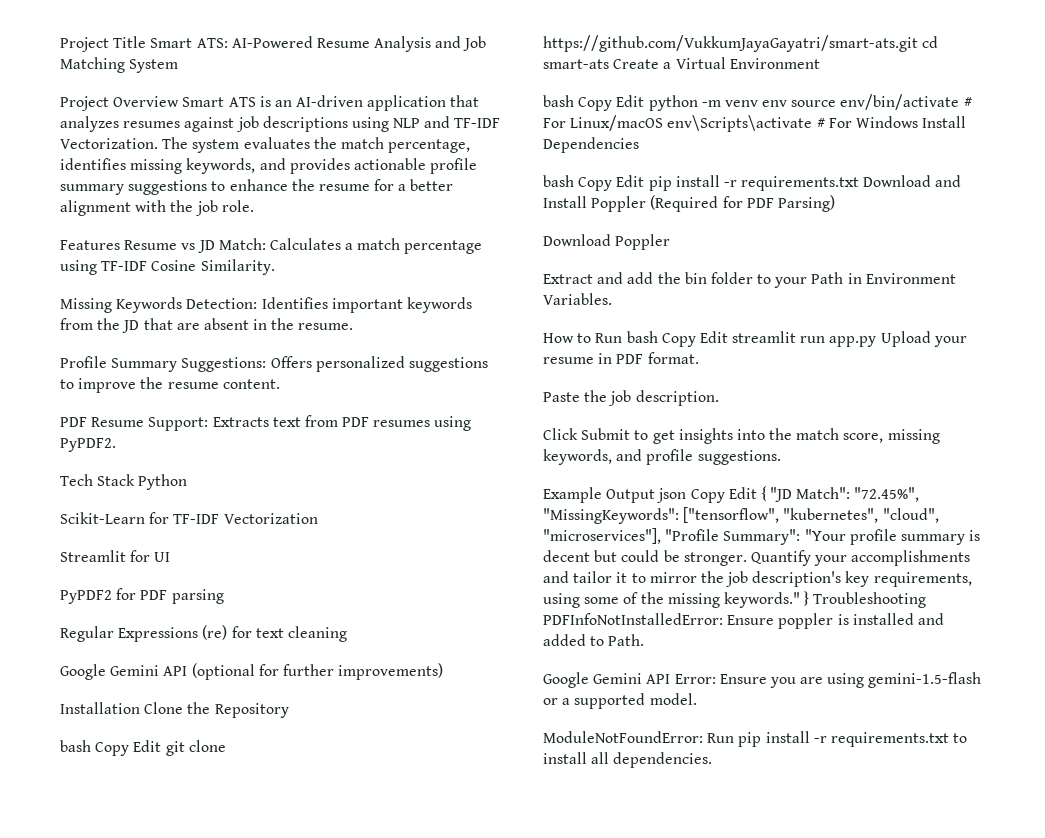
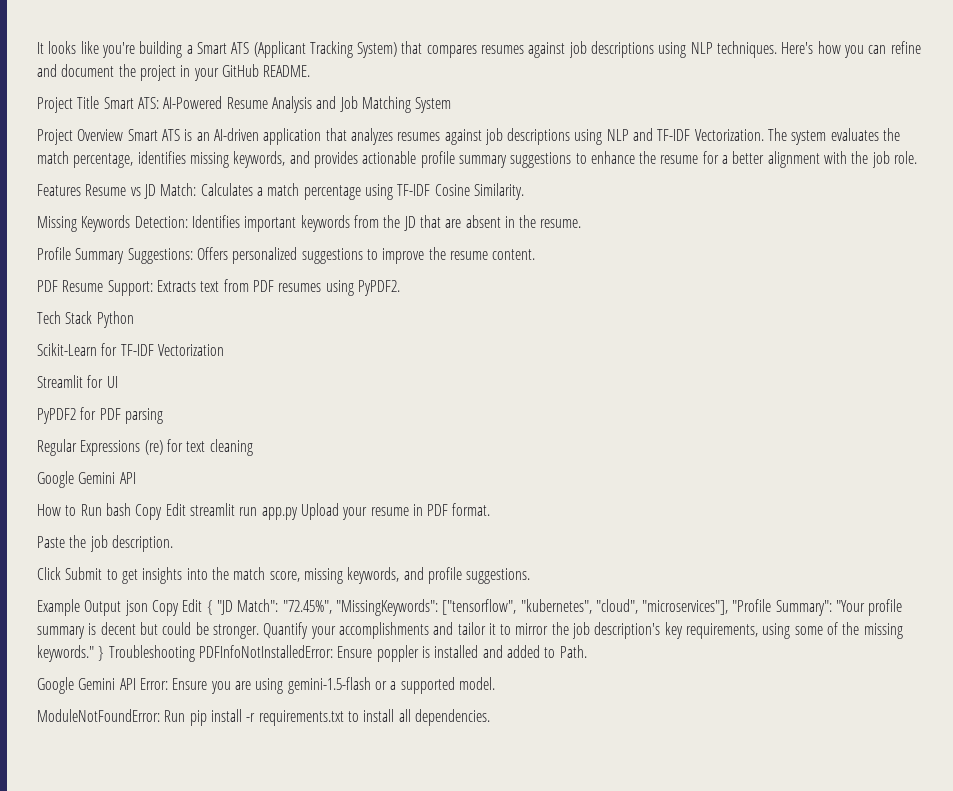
(60, 44) none -> [37,41,921,58] [37,64,311,81] It looks like you're building a Smart ATS (Applicant Tracking System) that compares resumes against job descriptions using NLP techniques. Here's how you can refine and document the project in your GitHub README. //
[191,663,444,680] [60,702,289,718] [60,740,226,756] [543,35,939,52] [543,57,820,69] [543,94,972,111] [543,115,967,132] [543,137,639,153] [543,175,962,191] [543,195,835,212] [543,234,671,250] [543,272,956,288] [543,293,612,305] (optional for further improvements) // Installation Clone the Repository // bash Copy Edit git clone https://github.com/VukkumJayaGayatri/smart-ats.git cd smart-ats Create a Virtual Environment // bash Copy Edit python -m venv env source env/bin/activate # For Linux/macOS env\Scripts\activate # For Windows Install Dependencies // bash Copy Edit pip install -r requirements.txt Download and Install Poppler (Required for PDF Parsing) // Download Poppler // Extract and add the bin folder to your Path in Environment Variables. -> (136, 478) none

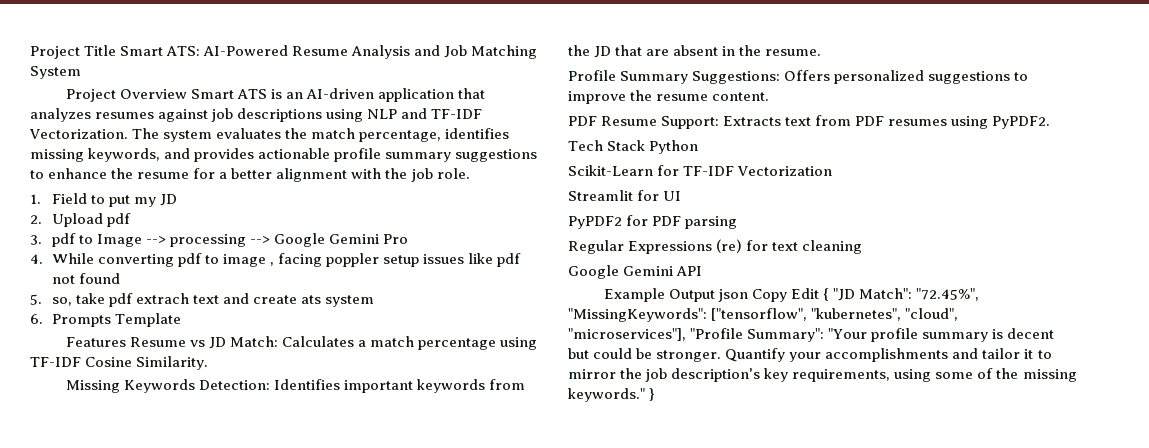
[37,41,921,58] [37,64,311,81] It looks like you're building a Smart ATS (Applicant Tracking System) that compares resumes against job descriptions using NLP techniques. Here's how you can refine and document the project in your GitHub README. // -> (30, 52) none
(918, 157) none -> [30,193,177,207] [30,213,131,227] [30,233,408,247] [30,253,522,267] [51,273,120,284] [30,293,374,307] [30,313,181,327] // 1. Field to put my JD // 2. Upload pdf // 3. pdf to Image --> processing --> Google Gemini Pro // 4. While converting pdf to image , facing poppler setup issues like pdf not found // 5. so, take pdf extrach text and create ats system // 6. Prompts Template
[37,503,491,520] [37,535,173,552] [37,567,531,584] // How to Run bash Copy Edit streamlit run app.py Upload your resume in PDF format. // Paste the job description. // Click Submit to get insights into the match score, missing keywords, and profile suggestions. -> (703, 271) none
[108,645,587,662] [37,677,495,694] [37,709,490,726] Troubleshooting PDFInfoNotInstalledError: Ensure poppler is installed and added to Path. // Google Gemini API Error: Ensure you are using gemini-1.5-flash or a supported model. // ModuleNotFoundError: Run pip install -r requirements.txt to install all dependencies. -> (656, 394) none

